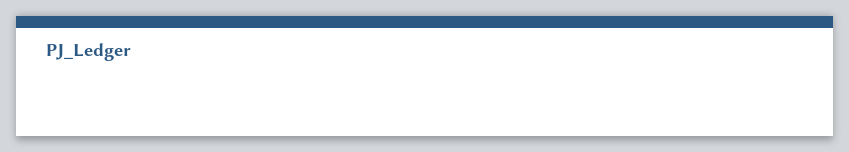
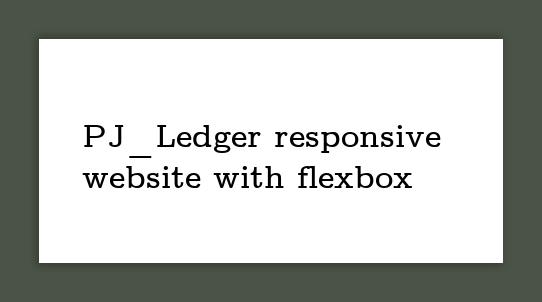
(131, 52) none -> [274,125,441,153] [82,166,413,188] responsive website with flexbox

